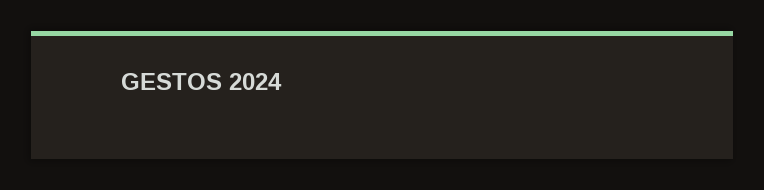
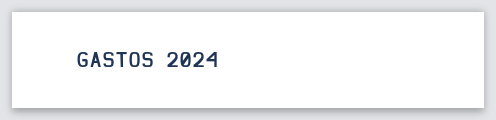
[121,73,222,90] GESTOS -> [76,52,154,67] GASTOS

